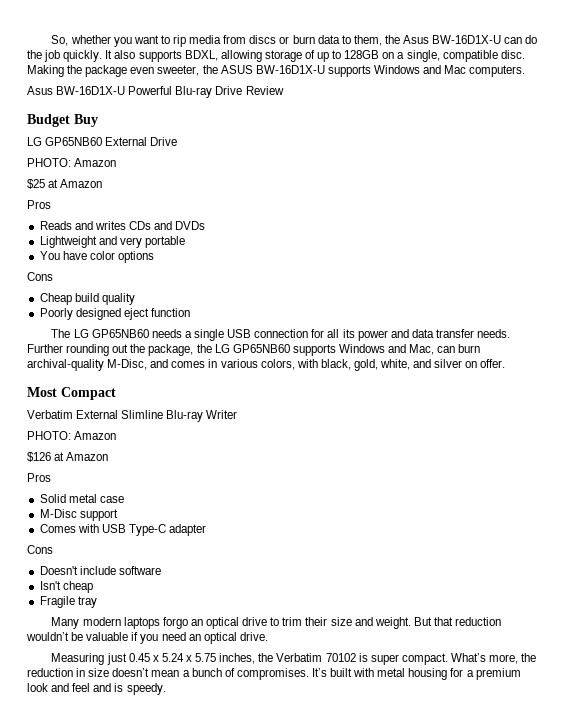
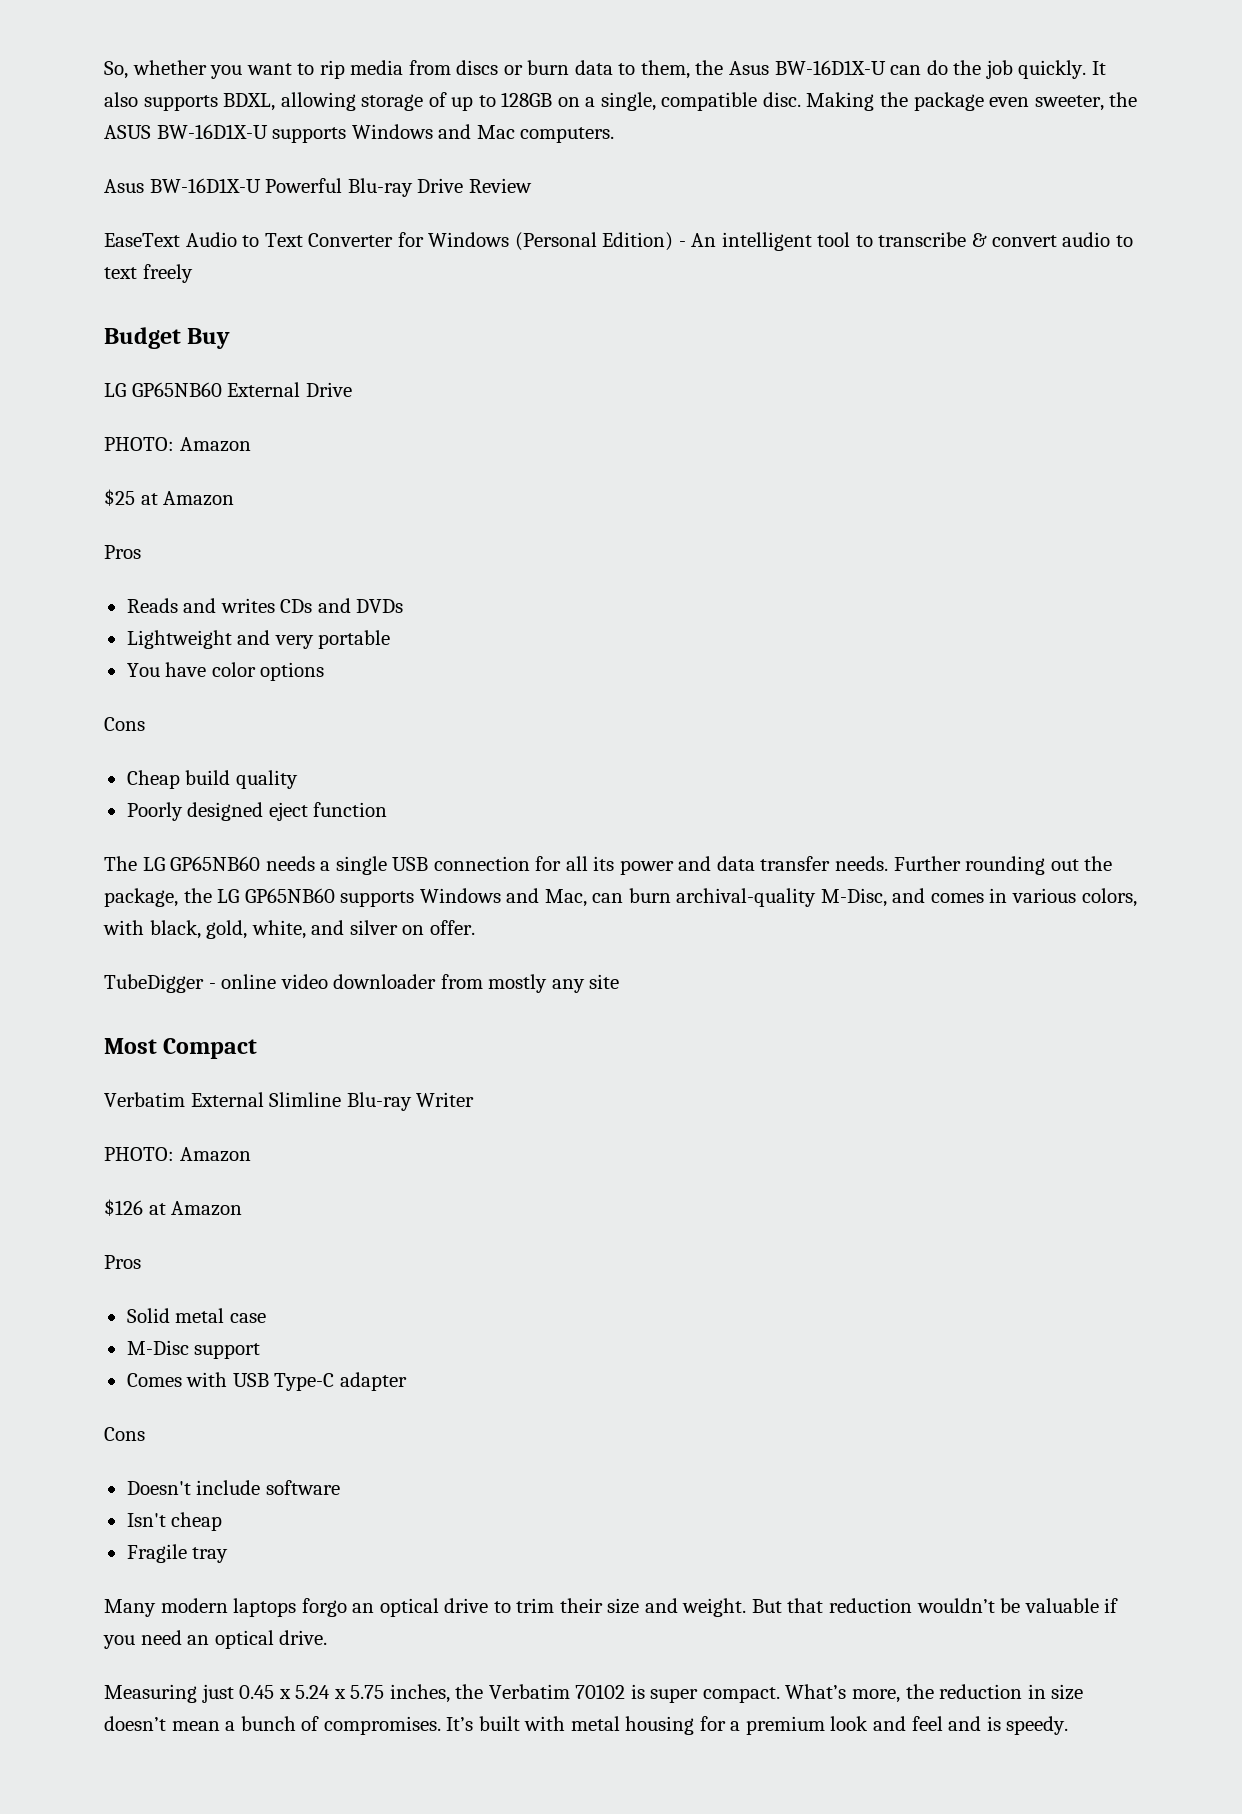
(284, 90) none -> [104,232,1133,251] [104,264,193,283] // EaseText Audio to Text Converter for Windows (Personal Edition) - An intelligent tool to transcribe & convert audio to text freely
(506, 363) none -> [104,974,620,993] // TubeDigger - online video downloader from mostly any site

